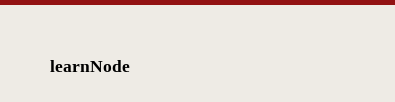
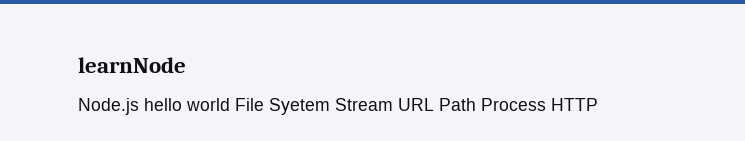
(130, 66) none -> [78,98,598,115] // Node.js hello world File Syetem Stream URL Path Process HTTP

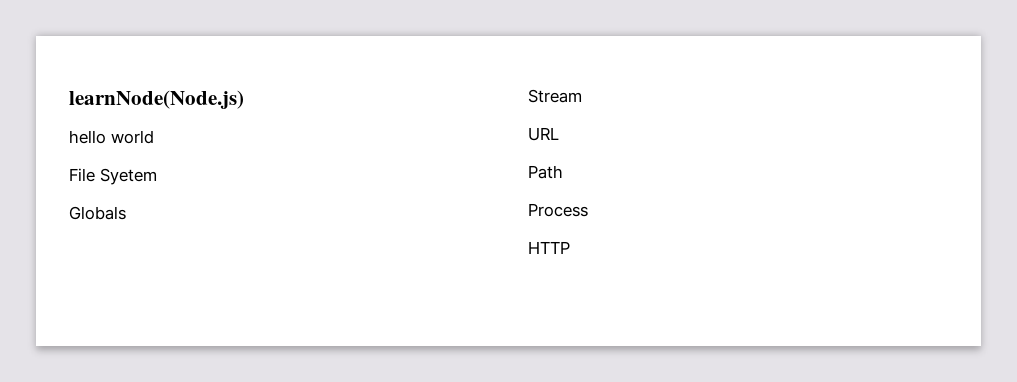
[78,57,186,73] [78,98,139,115] learnNode // Node.js -> [69,90,244,109] learnNode(Node.js) //
(230, 104) none -> (154, 137) //
(330, 106) none -> [69,206,126,220] // Globals //
(393, 104) none -> (582, 96) //
(434, 104) none -> (559, 134) //
(476, 104) none -> (563, 172) //
(546, 104) none -> (588, 210) //

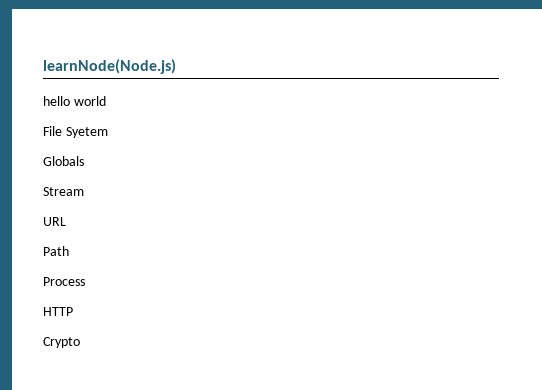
(570, 247) none -> [43,337,80,348] // Crypto

